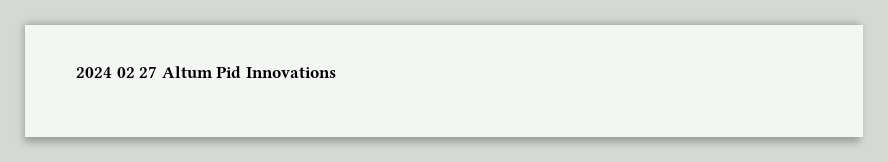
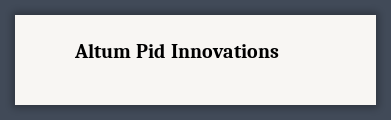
[76,66,158,78] 2024 02 27 -> (74, 50) none

